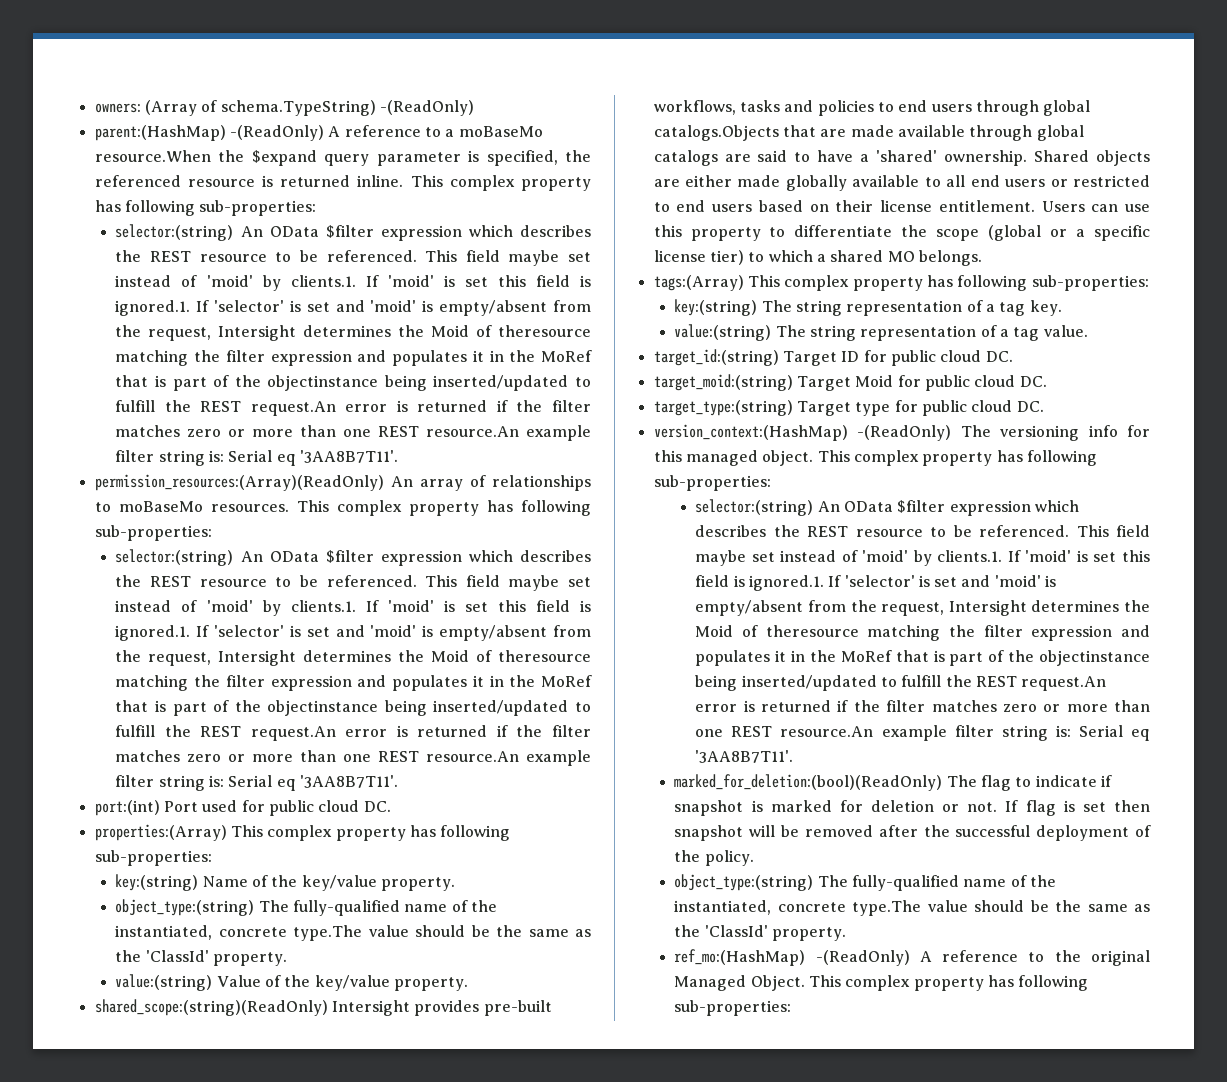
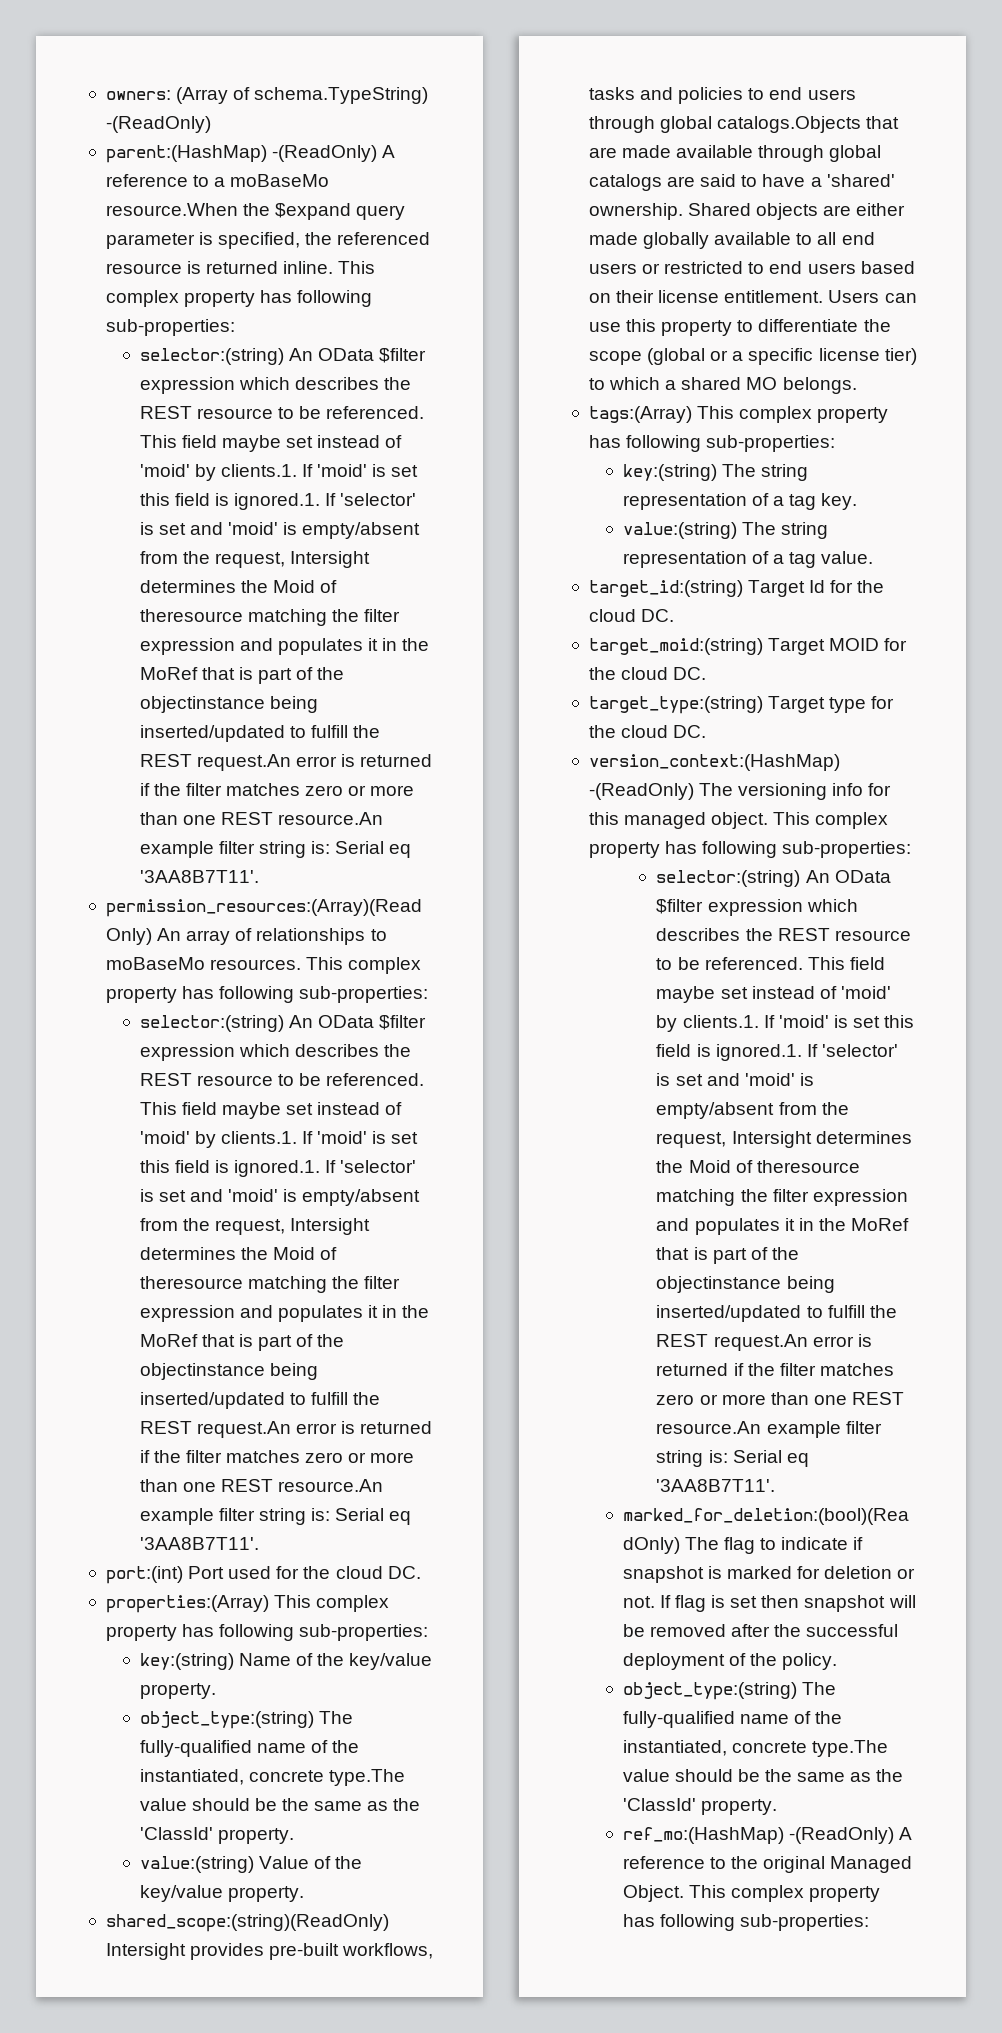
[268,800,314,816] public -> [303,1566,331,1579] the
[841,350,936,366] ID for public -> [809,580,885,593] Id for the
[855,375,970,391] Moid for public -> [829,638,908,651] [588,667,616,680] MOID for the
[921,400,967,416] public -> [588,725,616,738] the

